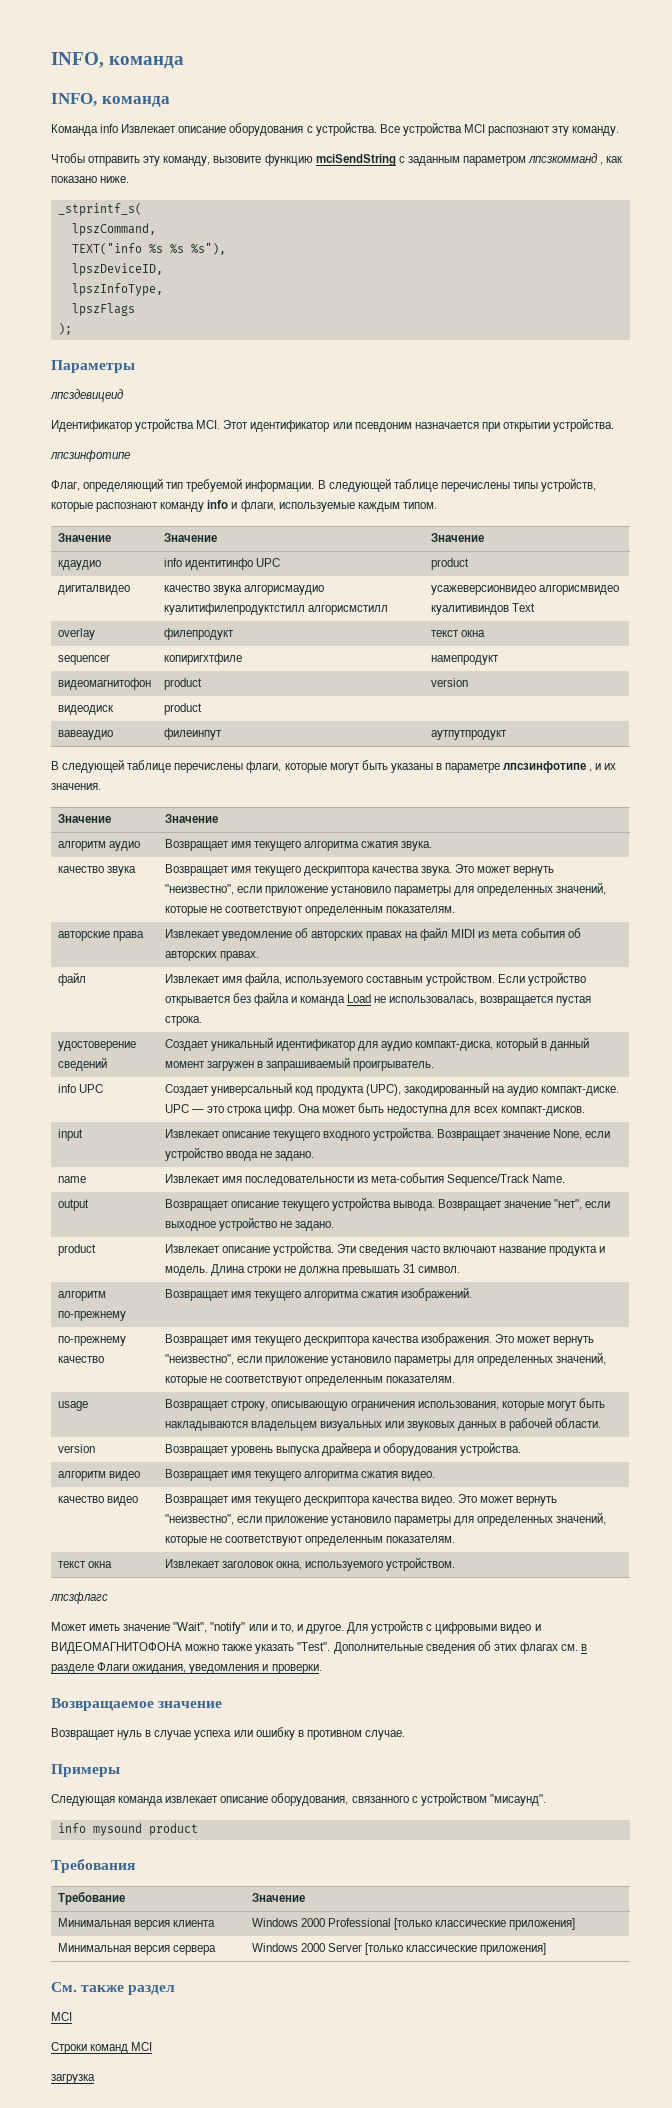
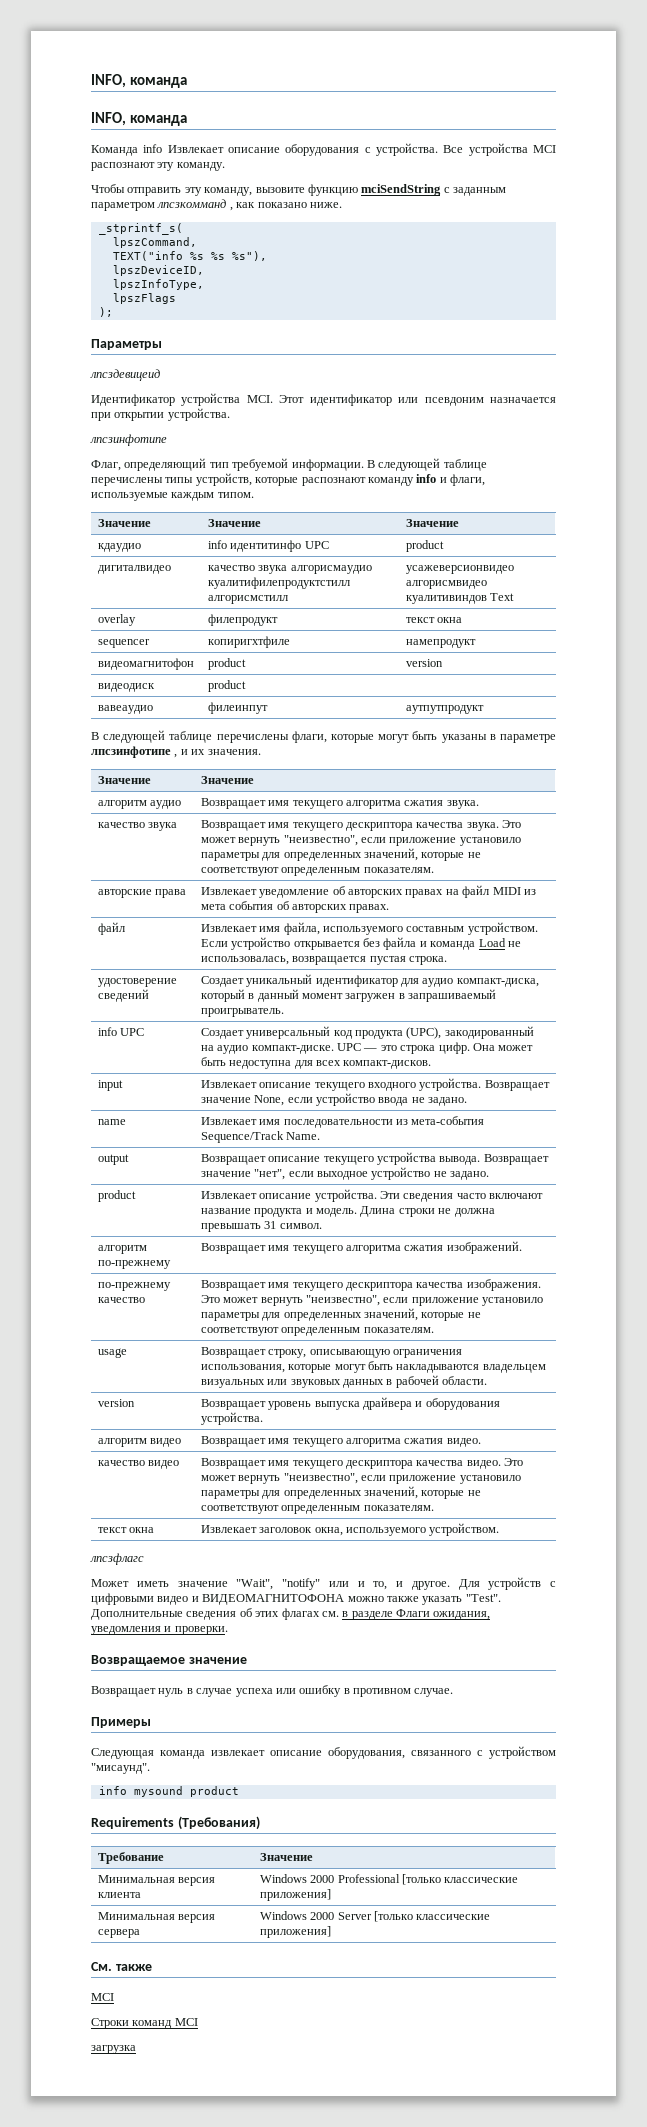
[51,1859,135,1873] Требования -> [91,1816,260,1830] Requirements (Требования)
[128,1985,176,1995] раздел -> (152, 1967) none

